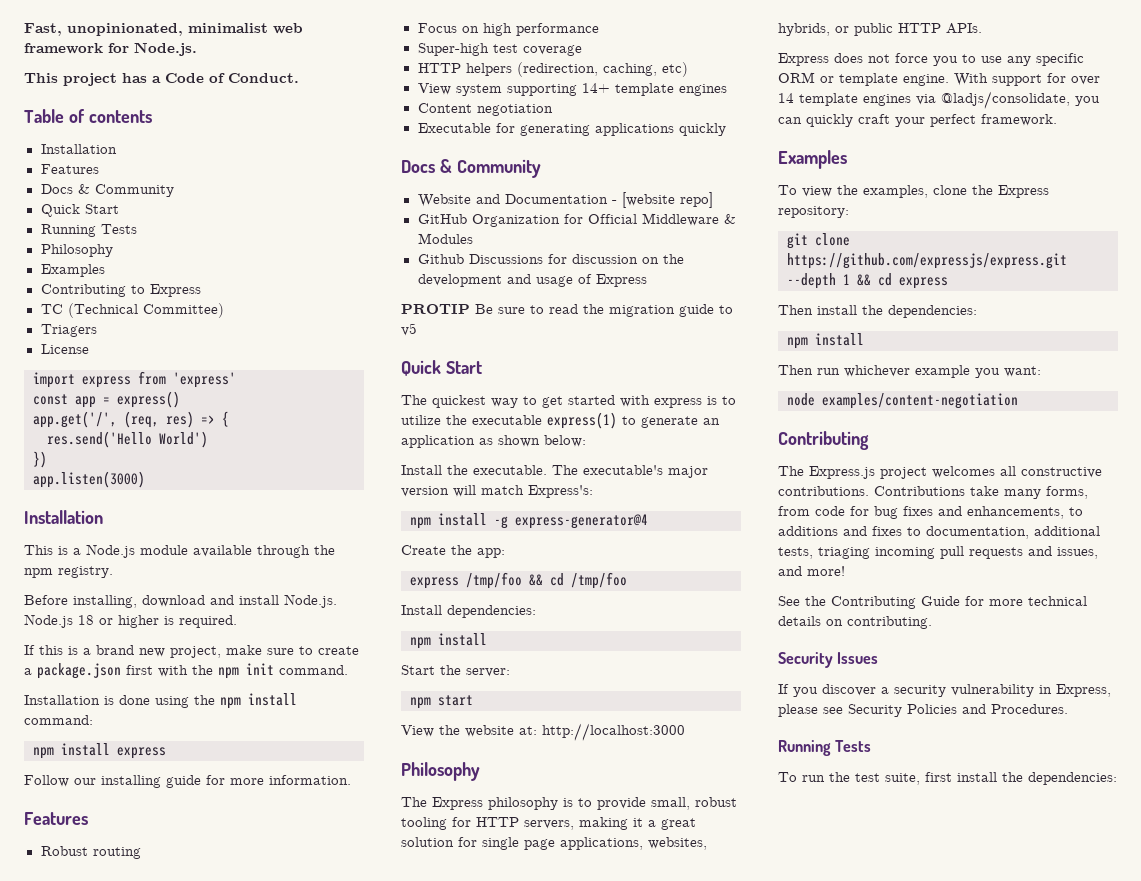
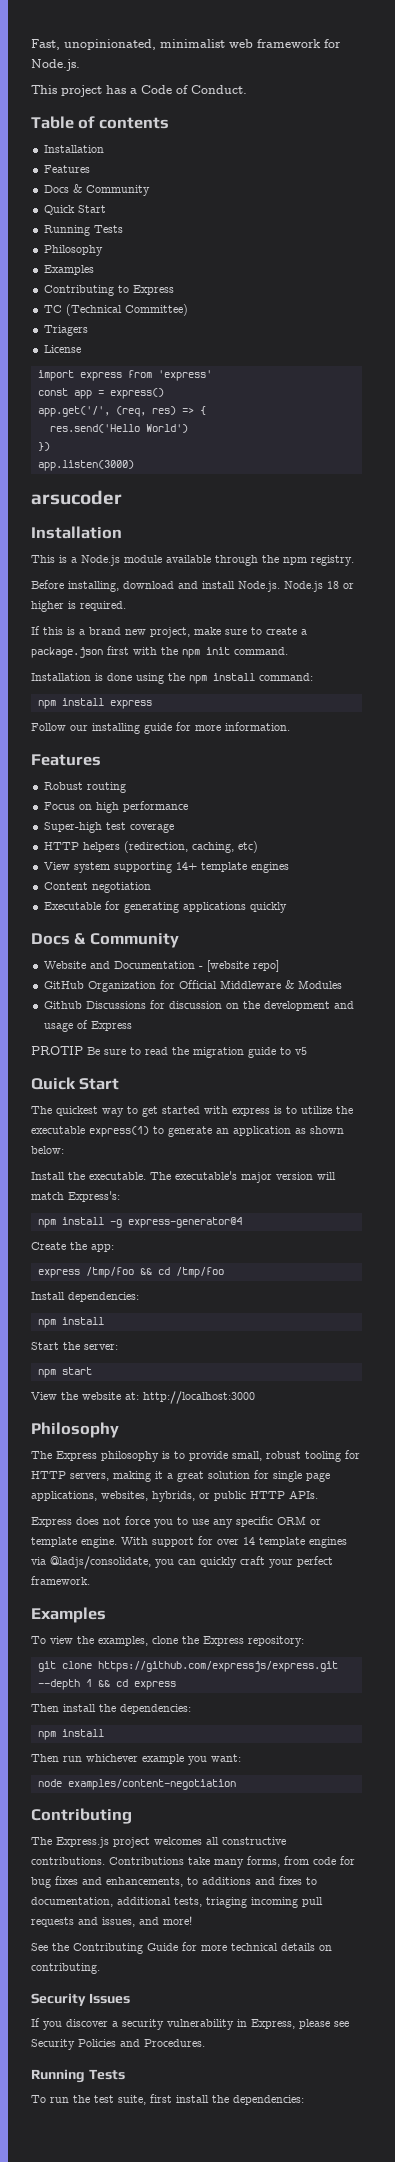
(145, 479) none -> [31,490,122,505] // arsucoder

